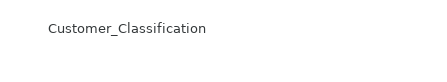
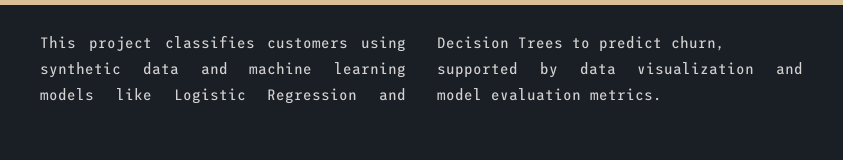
[48,22,206,36] Customer_Classification -> [40,35,406,52] [40,62,406,78] [40,88,406,104] [437,36,725,52] [437,62,803,78] [437,88,662,101] This project classifies customers using synthetic data and machine learning models like Logistic Regression and Decision Trees to predict churn, supported by data visualization and model evaluation metrics.

